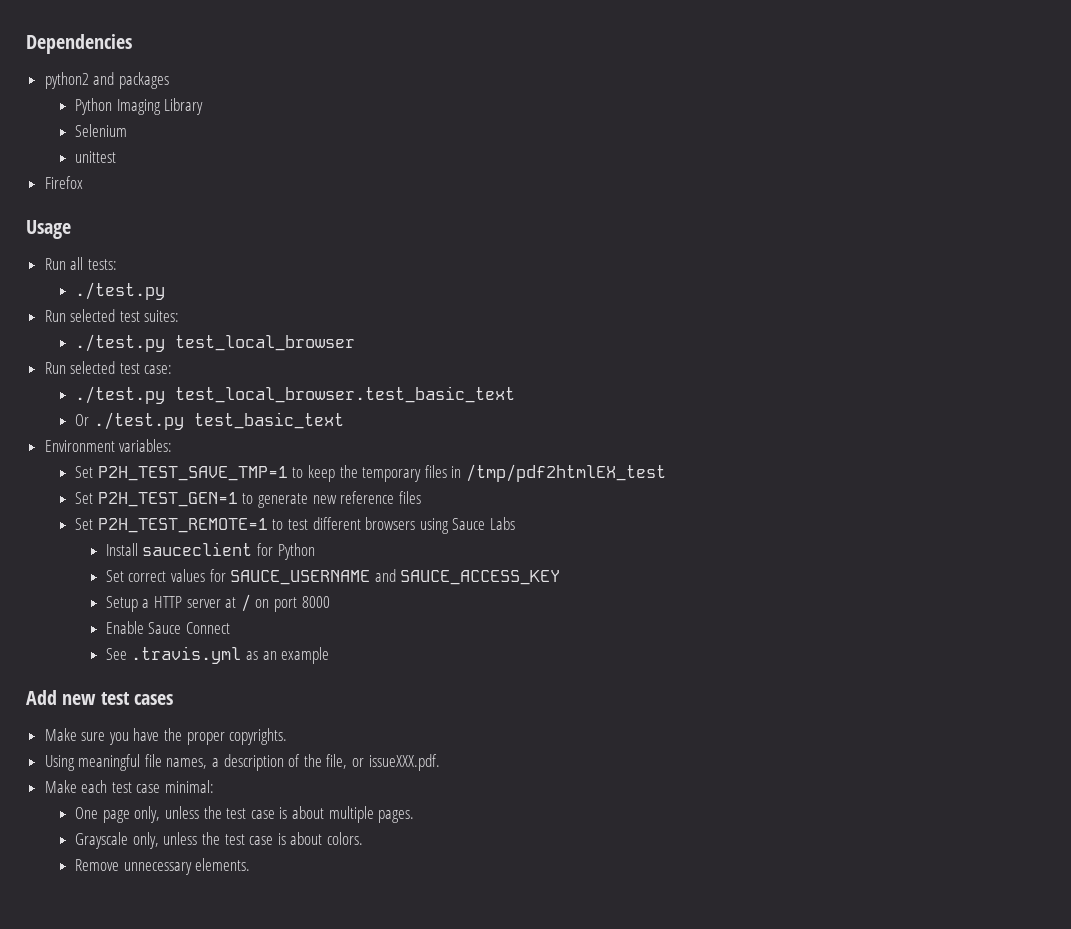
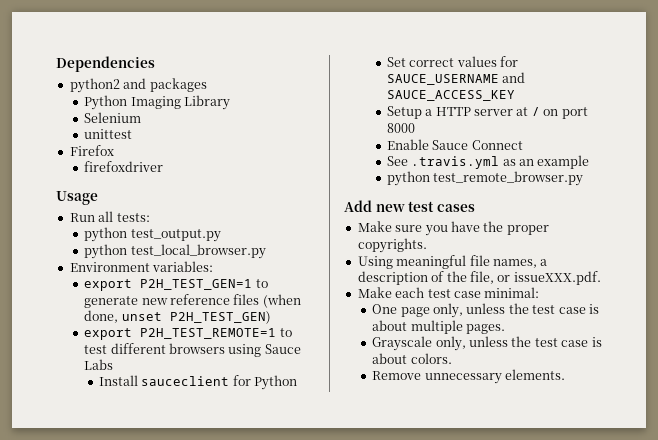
(83, 182) none -> [84,161,164,172] // firefoxdriver
[75,282,166,300] [44,309,180,322] [75,334,356,352] [44,361,173,374] [75,386,516,404] [75,412,344,430] [44,439,173,452] [75,464,666,482] [75,492,94,504] ./test.py // Run selected test suites: // ./test.py test_local_browser // Run selected test case: // ./test.py test_local_browser.test_basic_text // Or ./test.py test_basic_text // Environment variables: // Set P2H_TEST_SAVE_TMP=1 to keep the temporary files in /tmp/pdf2htmlEX_test // Set -> [84,227,221,242] [84,244,266,259] [69,261,214,272] [84,279,133,291] python test_output.py // python test_local_browser.py // Environment variables: // export
[75,518,94,530] // Set -> [262,294,301,308] [84,310,271,324] [84,328,133,340] (when done, unset P2H_TEST_GEN) // export
(330, 655) none -> [386,171,584,186] // python test_remote_browser.py

